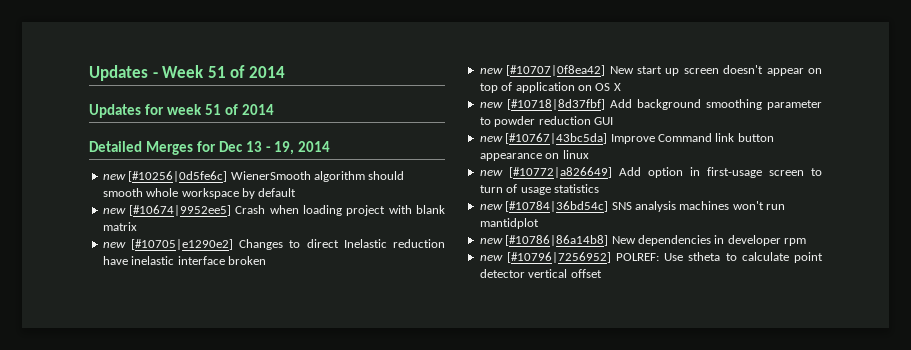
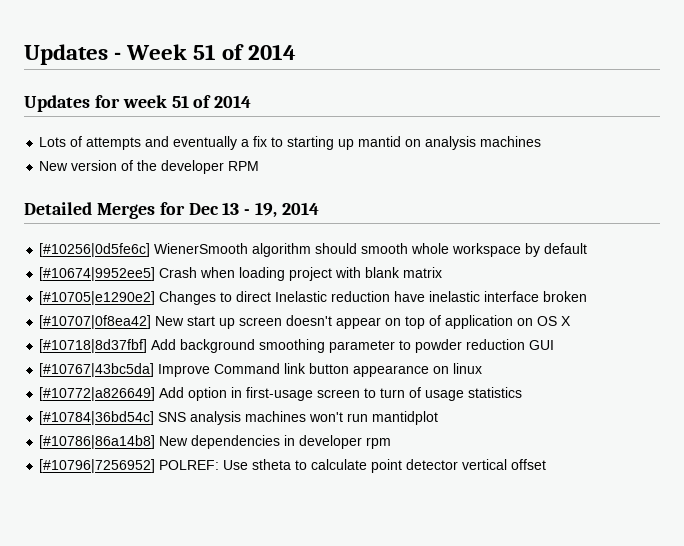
(274, 109) none -> [39,136,542,150] [39,160,260,174] // Lots of attempts and eventually a fix to starting up mantid on analysis machines // New version of the developer RPM
[102,174,126,180] new -> (320, 208) none
[102,208,126,214] new -> (588, 248) none
[102,242,126,248] new -> (443, 272) none
[479,68,503,74] new -> (588, 296) none
[479,102,503,108] new -> (572, 321) none
[479,136,503,142] new -> (555, 345) none
[479,170,503,176] new -> (483, 368) none
[479,204,503,210] new -> (523, 392) none
[479,238,503,244] new -> (439, 418) none
[479,255,503,261] new -> (392, 443) none

